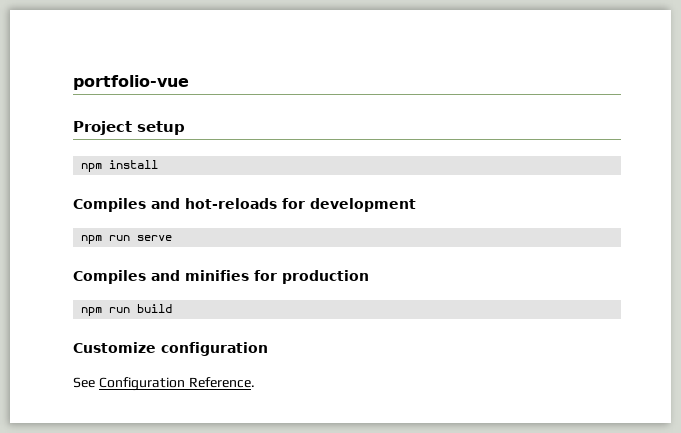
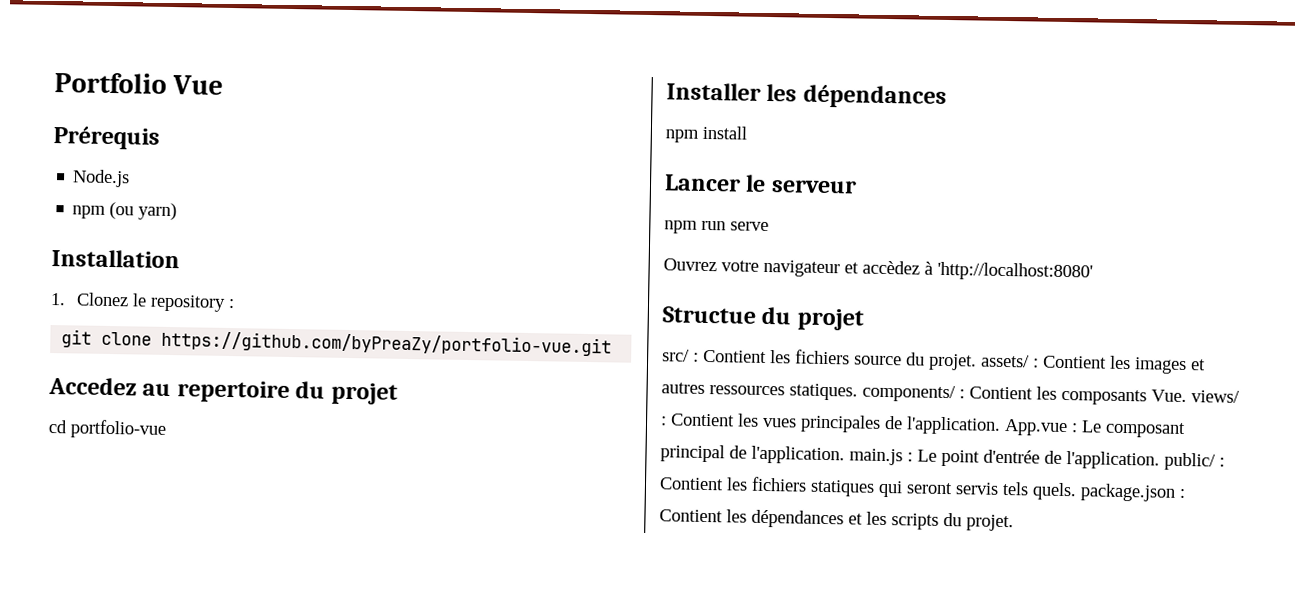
[73,75,189,90] [73,121,185,135] [81,160,159,172] [73,198,416,212] [81,235,173,244] [73,270,369,284] [81,304,173,316] [73,342,268,356] [73,377,255,391] portfolio-vue // Project setup // npm install // Compiles and hot-reloads for development // npm run serve // Compiles and minifies for production // npm run build // Customize configuration // See Configuration Reference. -> [54,72,224,95] [53,126,160,150] [72,169,131,188] [72,201,178,221] [51,249,180,269] [50,292,236,312] [61,329,613,357] [48,376,398,405] [48,419,166,439] [666,82,947,109] [665,125,748,143] [664,174,857,194] [664,220,769,234] [663,258,1093,282] [662,306,864,331] [662,349,1206,375] [661,382,1240,406] [660,413,1186,439] [660,444,1225,471] [659,476,1185,502] [659,509,1014,532] Portfolio Vue // Prérequis // Node.js // npm (ou yarn) // Installation // 1. Clonez le repository : // git clone https://github.com/byPreaZy/portfolio-vue.git // Accedez au repertoire du projet // cd portfolio-vue // Installer les dépendances // npm install // Lancer le serveur // npm run serve // Ouvrez votre navigateur et accèdez à 'http://localhost:8080' // Structue du projet // src/ : Contient les fichiers source du projet. assets/ : Contient les images et autres ressources statiques. components/ : Contient les composants Vue. views/ : Contient les vues principales de l'application. App.vue : Le composant principal de l'application. main.js : Le point d'entrée de l'application. public/ : Contient les fichiers statiques qui seront servis tels quels. package.json : Contient les dépendances et les scripts du projet.

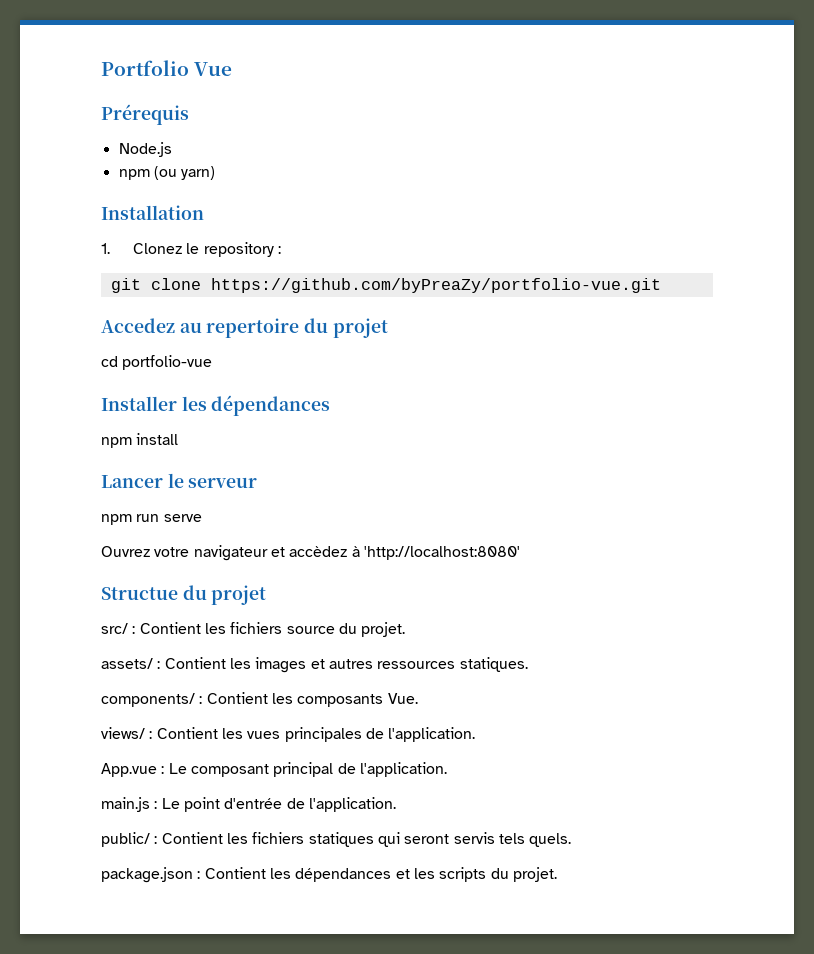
(977, 362) none -> (406, 629) //
(858, 392) none -> (528, 664) //
(1187, 396) none -> (418, 698) //
(1001, 425) none -> (476, 734) //
(845, 455) none -> (447, 769) //
(1160, 460) none -> (396, 804) //
(1077, 491) none -> (572, 840) //

